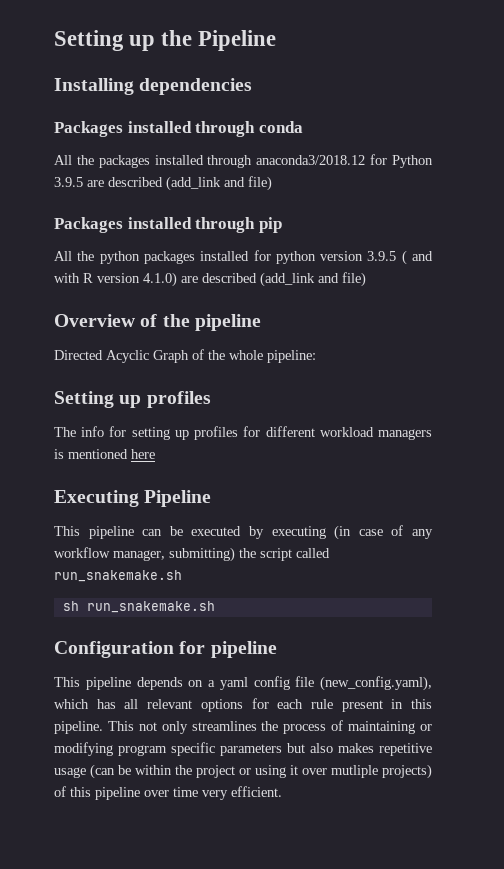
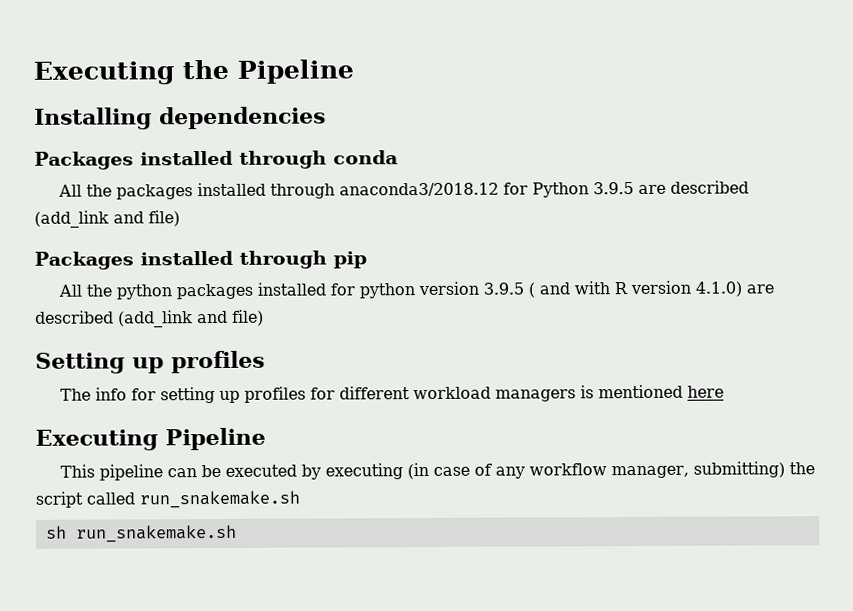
[54,30,156,51] Setting up -> [33,61,174,85] Executing
[54,314,261,331] [54,349,316,363] // Overview of the pipeline // Directed Acyclic Graph of the whole pipeline: -> (264, 317) none
[54,641,277,658] [54,676,432,691] [54,698,432,712] [54,720,433,734] [54,742,432,756] [54,764,432,779] [54,786,282,800] // Configuration for pipeline // This pipeline depends on a yaml config file (new_config.yaml), which has all relevant options for each rule present in this pipeline. This not only streamlines the process of maintaining or modifying program specific parameters but also makes repetitive usage (can be within the project or using it over mutliple projects) of this pipeline over time very efficient. -> (237, 533) none

